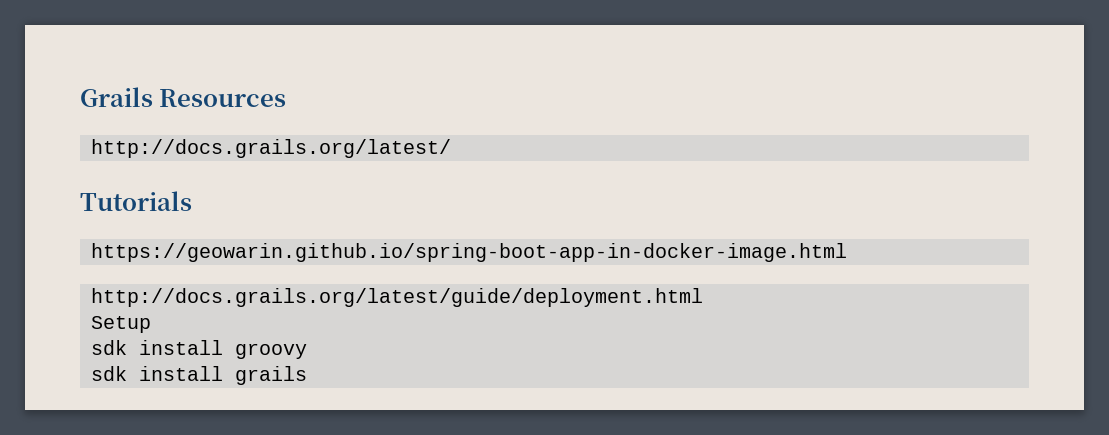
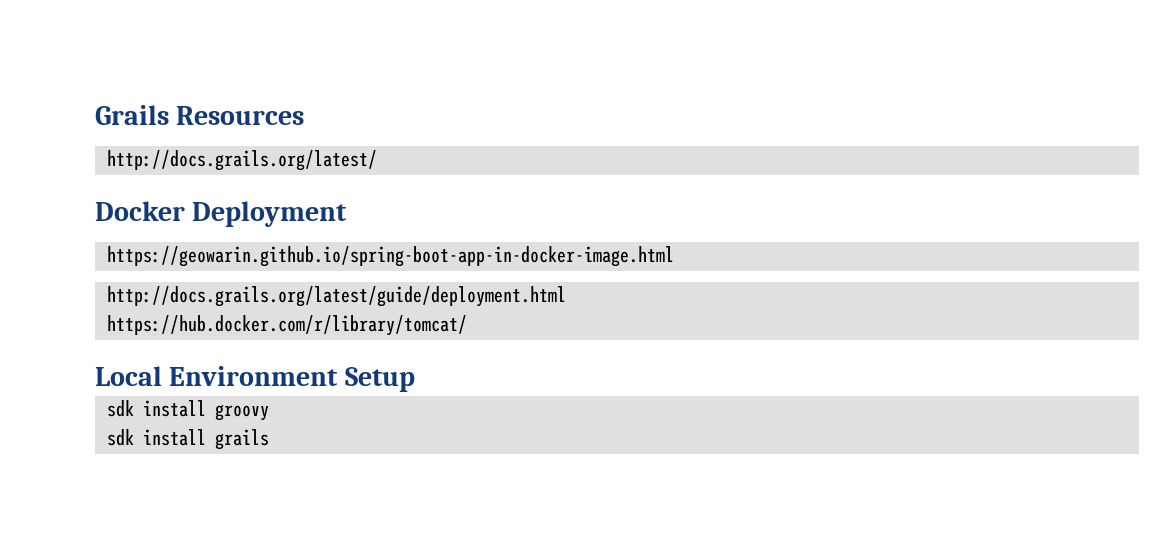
[80,191,192,211] Tutorials -> [95,201,348,227] Docker Deployment
(703, 297) none -> [107,315,468,336] [95,366,339,386] https://hub.docker.com/r/library/tomcat/ // Local Environment

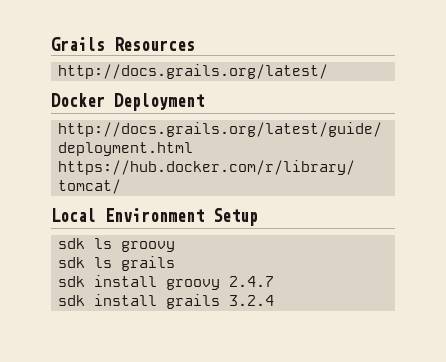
[107,246,675,267] // https://geowarin.github.io/spring-boot-app-in-docker-image.html -> (204, 102) none
(415, 379) none -> [57,238,175,252] [57,256,175,271] // sdk ls groovy // sdk ls grails
(270, 412) none -> [228,276,274,287] 2.4.7
(270, 439) none -> [228,295,274,306] 3.2.4

